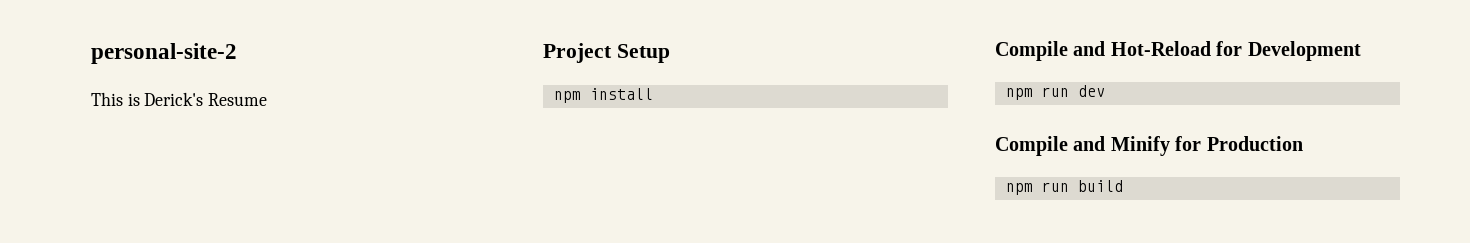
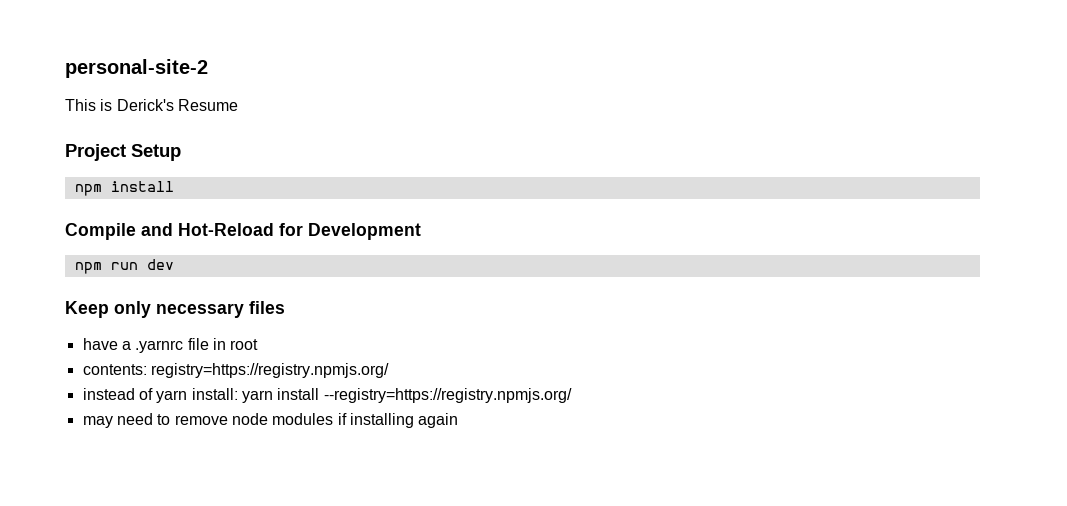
[995,136,1303,156] [1005,180,1123,195] Compile and Minify for Production // npm run build -> [65,301,285,318] [82,338,259,353] [82,363,389,378] [82,388,572,403] [82,413,459,428] Keep only necessary files // have a .yarnrc file in root // contents: registry=https://registry.npmjs.org/ // instead of yarn install: yarn install --registry=https://registry.npmjs.org/ // may need to remove node modules if installing again

